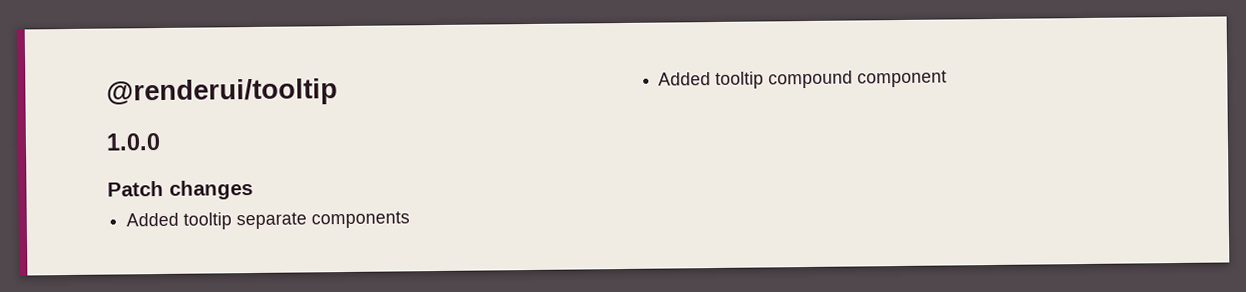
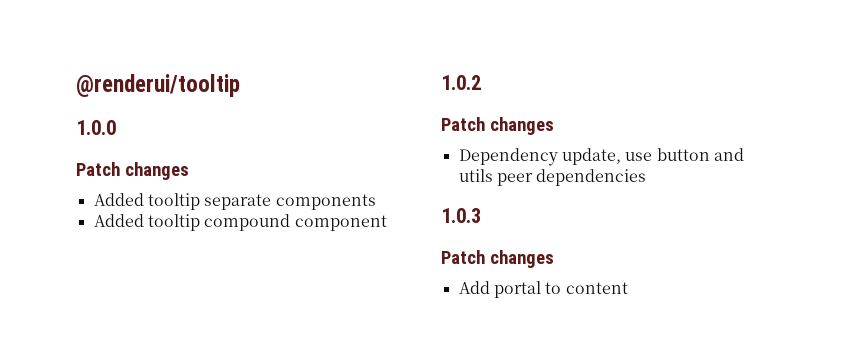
(948, 79) none -> [441,75,481,90] [441,117,554,135] [458,148,744,166] [458,169,647,186] [441,208,481,223] [441,250,554,268] [458,281,628,298] // 1.0.2 // Patch changes // Dependency update, use button and utils peer dependencies // 1.0.3 // Patch changes // Add portal to content

